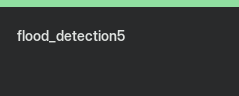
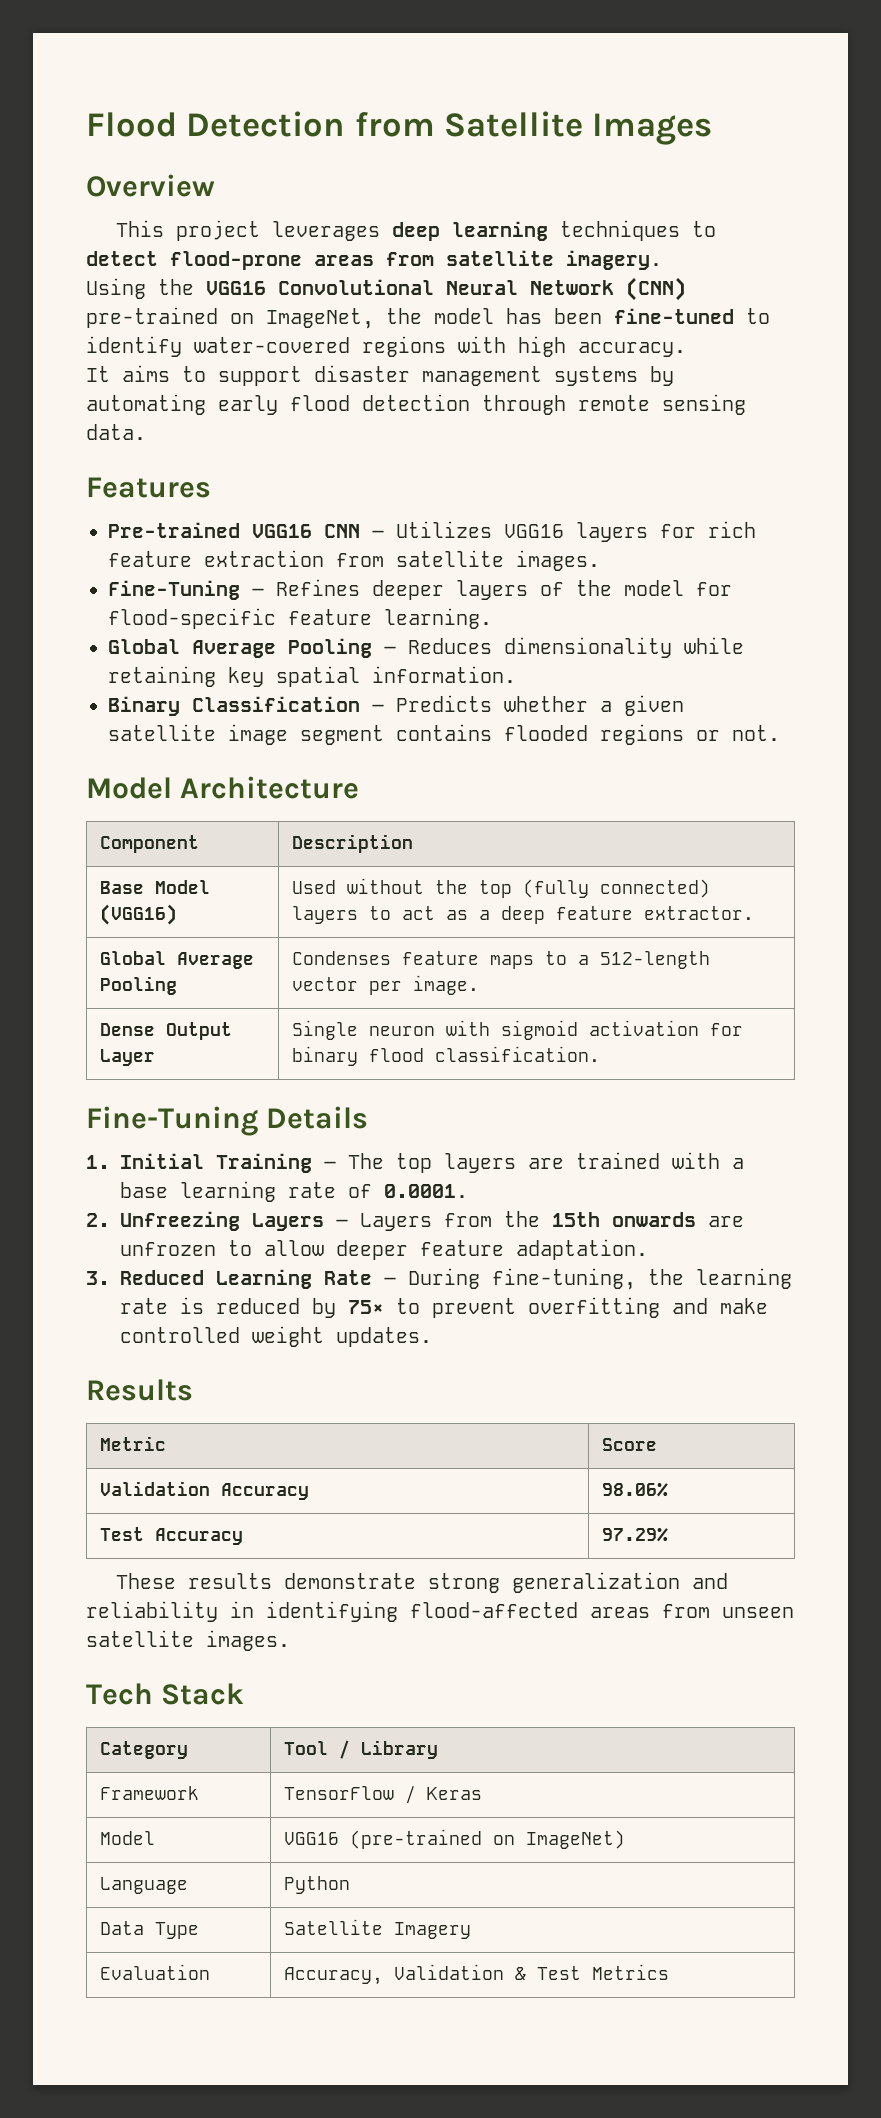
[17,30,125,43] flood_detection5 -> [86,111,713,145] [86,174,215,197] [115,220,716,241] [86,250,662,270] [86,277,686,301] [86,307,770,329] [86,336,686,357] [86,365,674,386] [86,394,746,415] [86,424,146,440] [86,477,211,498] [108,521,756,542] [108,550,600,571] [108,579,732,600] [108,608,492,629] [108,637,744,658] [108,666,516,687] [108,695,684,716] [108,724,780,745] [86,776,360,799] [100,835,200,853] [292,834,414,853] [100,880,211,894] [100,904,178,925] [292,878,711,898] [292,906,755,924] [100,951,255,969] [100,976,178,995] [292,951,711,969] [292,975,480,995] [100,1022,233,1040] [100,1049,156,1066] [292,1020,744,1040] [292,1046,601,1066] [86,1106,369,1136] [86,1152,744,1173] [120,1181,468,1202] [86,1211,744,1231] [120,1239,648,1260] [86,1268,792,1290] [120,1297,768,1318] [120,1326,432,1347] [86,1379,193,1401] [100,1436,167,1451] [602,1438,658,1451] [100,1481,310,1500] [602,1483,669,1497] [100,1527,244,1545] [602,1528,669,1542] [115,1572,728,1593] [86,1601,794,1622] [86,1630,290,1651] [86,1683,245,1705] [100,1741,189,1759] [284,1740,439,1759] [100,1786,200,1800] [284,1786,483,1804] [100,1831,156,1845] [284,1829,626,1849] [100,1877,189,1894] [284,1876,351,1894] [100,1921,200,1939] [284,1919,472,1939] [100,1964,211,1980] [284,1964,670,1985] Flood Detection from Satellite Images // Overview // This project leverages deep learning techniques to detect flood-prone areas from satellite imagery. // Using the VGG16 Convolutional Neural Network (CNN) pre-trained on ImageNet, the model has been fine-tuned to identify water-covered regions with high accuracy. // It aims to support disaster management systems by automating early flood detection through remote sensing data. // Features // Pre-trained VGG16 CNN – Utilizes VGG16 layers for rich feature extraction from satellite images. // Fine-Tuning – Refines deeper layers of the model for flood-specific feature learning. // Global Average Pooling – Reduces dimensionality while retaining key spatial information. // Binary Classification – Predicts whether a given satellite image segment contains flooded regions or not. // Model Architecture // Component | Description // Base Model (VGG16) | Used without the top (fully connected) layers to act as a deep feature extractor. // Global Average Pooling | Condenses feature maps to a 512-length vector per image. // Dense Output Layer | Single neuron with sigmoid activation for binary flood classification. // Fine-Tuning Details // 1. Initial Training – The top layers are trained with a base learning rate of 0.0001. // 2. Unfreezing Layers – Layers from the 15th onwards are unfrozen to allow deeper feature adaptation. // 3. Reduced Learning Rate – During fine-tuning, the learning rate is reduced by 75× to prevent overfitting and make controlled weight updates. // Results // Metric | Score // Validation Accuracy | 98.06% // Test Accuracy | 97.29% // These results demonstrate strong generalization and reliability in identifying flood-affected areas from unseen satellite images. // Tech Stack // Category | Tool / Library // Framework | TensorFlow / Keras // Model | VGG16 (pre-trained on ImageNet) // Language | Python // Data Type | Satellite Imagery // Evaluation | Accuracy, Validation & Test Metrics

